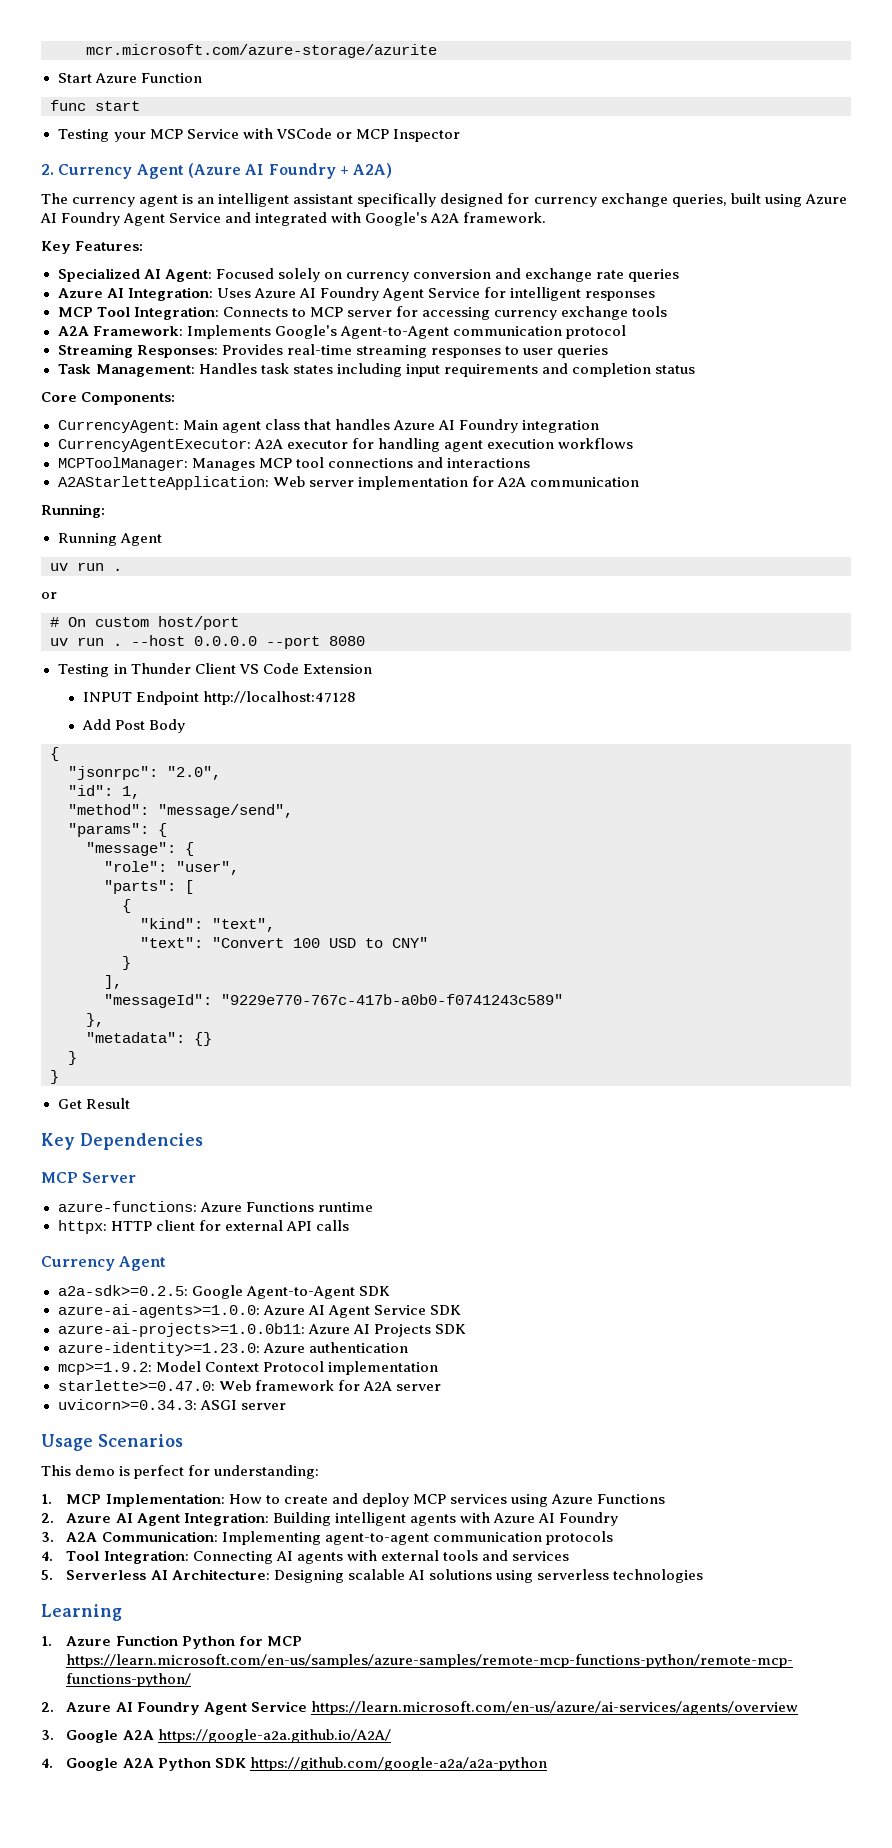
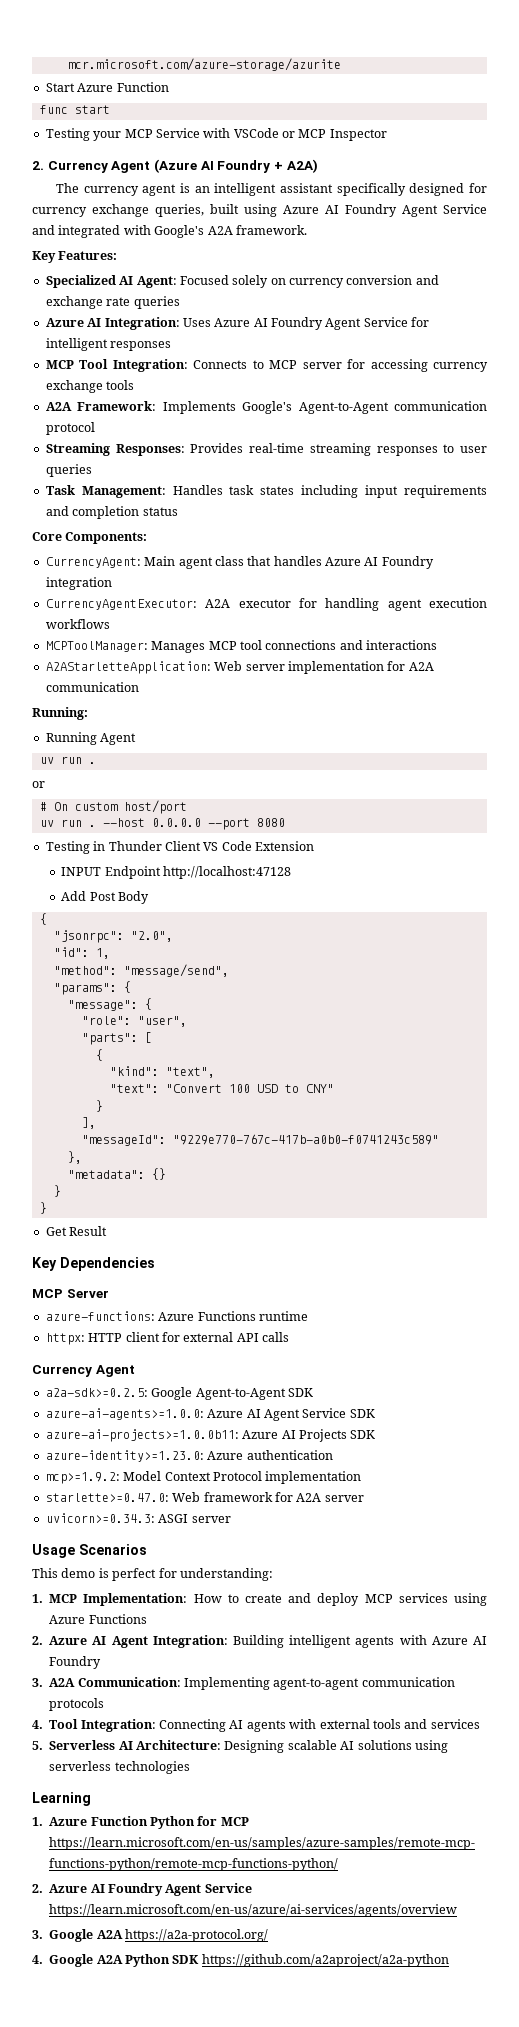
[157,1729,391,1743] https://google-a2a.github.io/A2A/ -> [125,1929,268,1942] https://a2a-protocol.org/
[249,1757,547,1771] https://github.com/google-a2a/a2a-python -> [201,1954,449,1967] https://github.com/a2aproject/a2a-python

